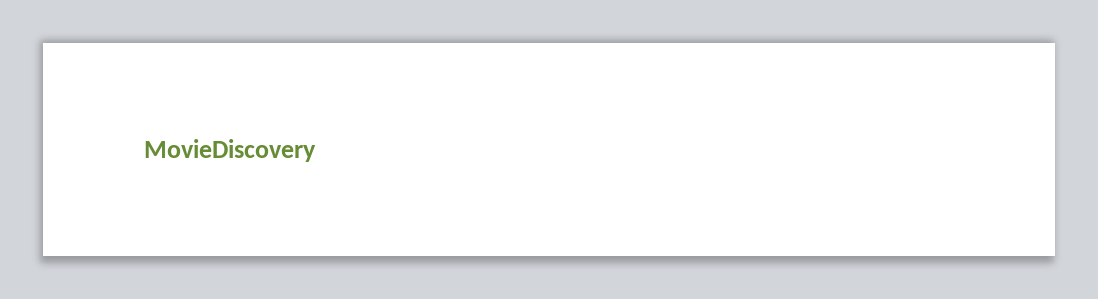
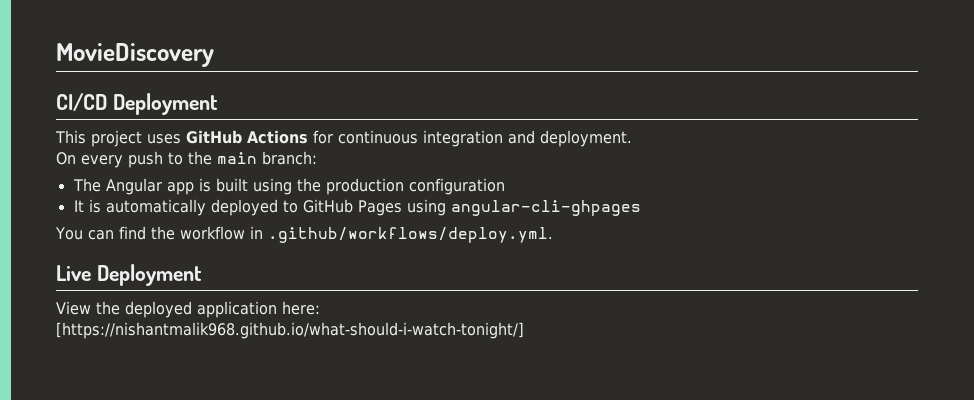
(316, 150) none -> [56,93,218,115] [55,130,632,147] [56,151,317,168] [72,178,505,195] [73,199,641,216] [55,226,553,243] [56,264,202,286] [56,301,320,318] [56,322,524,339] // CI/CD Deployment // This project uses GitHub Actions for continuous integration and deployment. // On every push to the main branch: // The Angular app is built using the production configuration // It is automatically deployed to GitHub Pages using angular-cli-ghpages // You can find the workflow in .github/workflows/deploy.yml. // Live Deployment // View the deployed application here: // [https://nishantmalik968.github.io/what-should-i-watch-tonight/]

